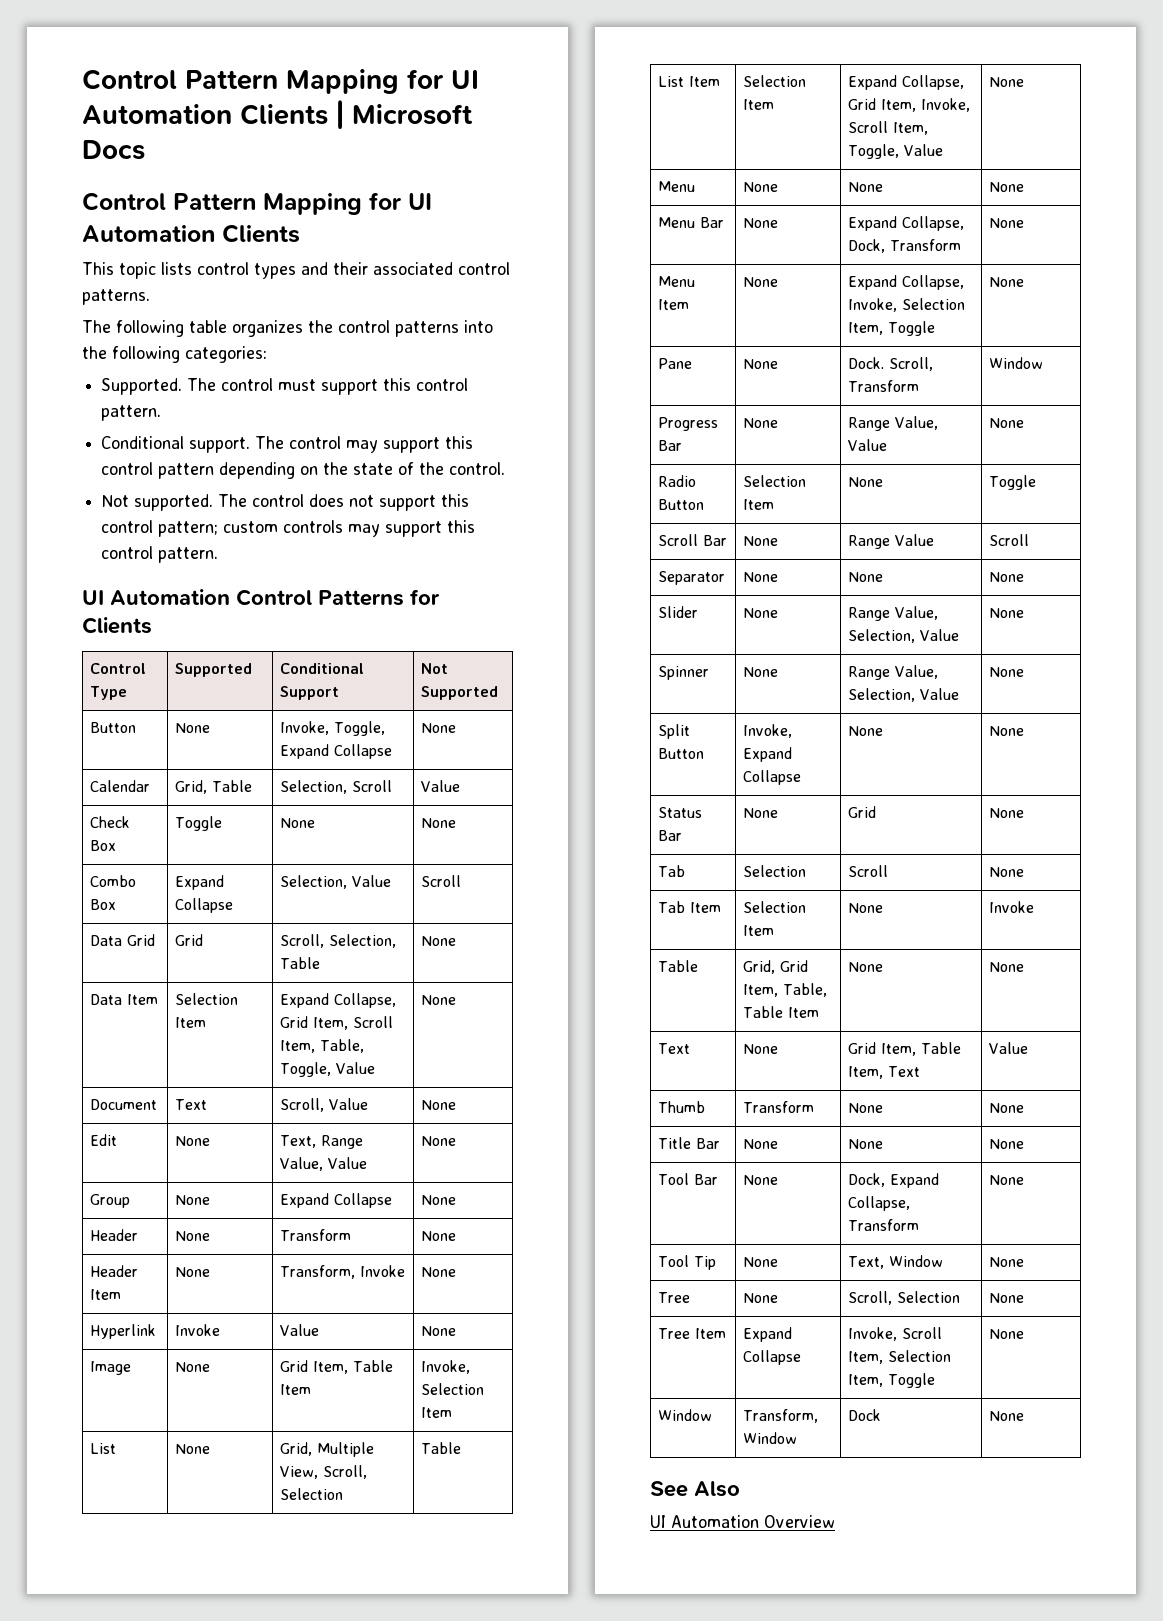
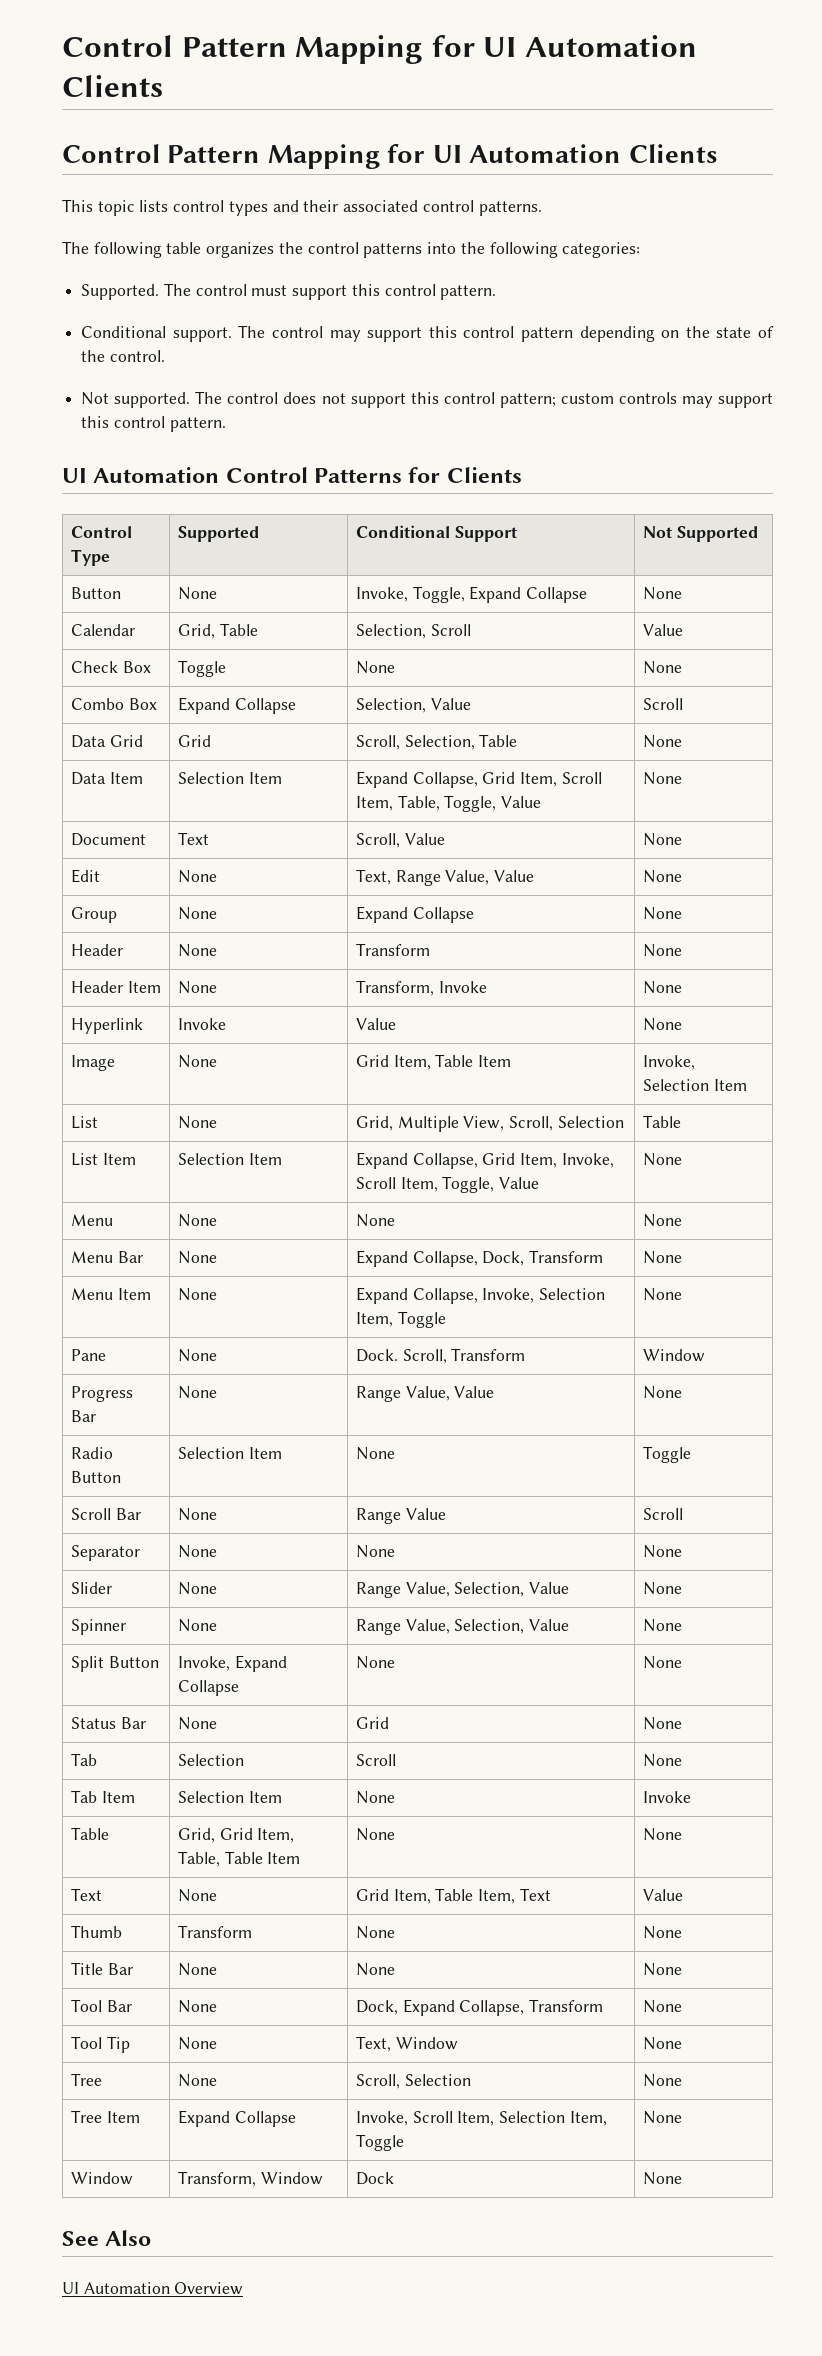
[82,69,479,94] [82,100,473,129] [82,140,145,160] Control Pattern Mapping for UI Automation Clients | Microsoft Docs -> [62,35,697,64] [62,75,163,97] Control Pattern Mapping for UI Automation Clients

